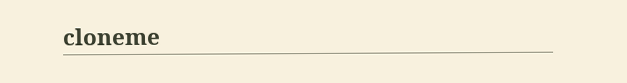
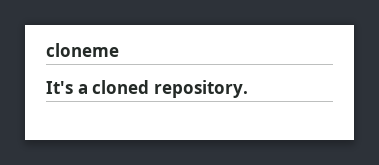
(161, 36) none -> [46,80,248,98] // It's a cloned repository.

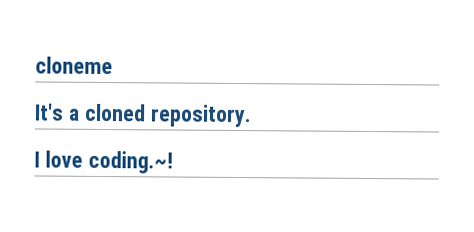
(248, 89) none -> [34,150,173,174] // I love coding.~!

